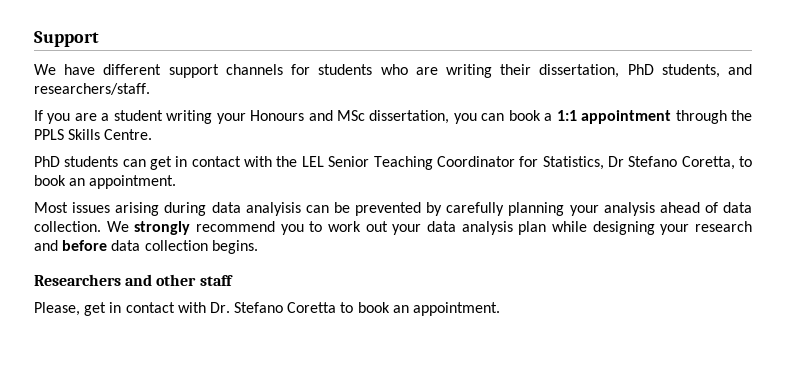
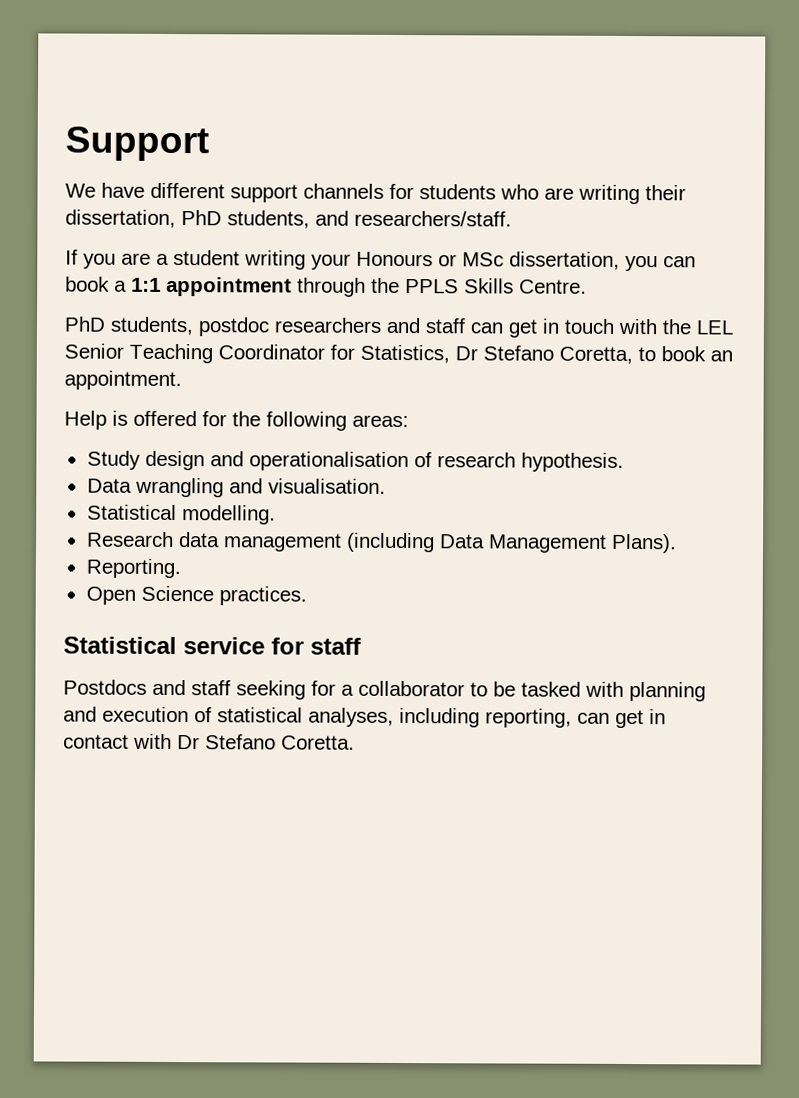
[308,110,333,121] and -> [438,254,457,267] or
[64,156,241,170] students can get in contact -> [110,316,615,338] students, postdoc researchers and staff can get in touch
[34,202,752,216] [34,221,752,235] [34,240,258,254] [34,274,233,286] [34,302,501,316] Most issues arising during data analyisis can be prevented by carefully planning your analysis ahead of data collection. We strongly recommend you to work out your data analysis plan while designing your research and before data collection begins. // Researchers and other staff // Please, get in contact with Dr. Stefano Coretta to book an appointment. -> [64,410,409,431] [86,450,624,472] [86,477,386,498] [86,504,276,525] [86,531,677,554] [85,558,181,579] [85,585,307,606] [63,636,362,655] [63,679,706,702] [63,706,666,729] [63,733,355,750] Help is offered for the following areas: // Study design and operationalisation of research hypothesis. // Data wrangling and visualisation. // Statistical modelling. // Research data management (including Data Management Plans). // Reporting. // Open Science practices. // Statistical service for staff // Postdocs and staff seeking for a collaborator to be tasked with planning and execution of statistical analyses, including reporting, can get in contact with Dr Stefano Coretta.

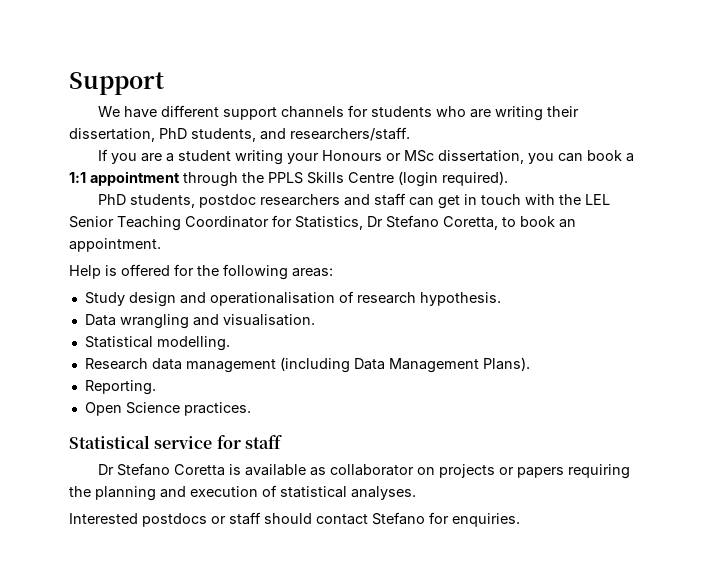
[519,279,587,294] Centre. -> [348,171,508,187] Centre (login required).
[63,679,624,700] Postdocs and staff seeking for a collaborator to be tasked with -> [98,463,631,479] [69,486,91,497] Dr Stefano Coretta is available as collaborator on projects or papers requiring the
[308,707,666,729] [63,733,355,750] analyses, including reporting, can get in contact with Dr Stefano Coretta. -> [351,486,416,500] [69,512,520,527] analyses. // Interested postdocs or staff should contact Stefano for enquiries.

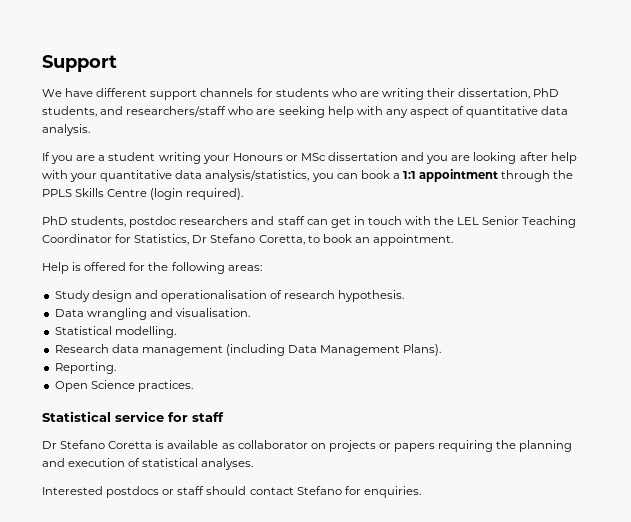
[290,127,410,141] researchers/staff. -> [126,106,569,118] [42,124,90,136] researchers/staff who are seeking help with any aspect of quantitative data analysis.
[438,150,525,164] dissertation, -> [328,152,577,164] [42,170,310,182] dissertation and you are looking after help with your quantitative data analysis/statistics,

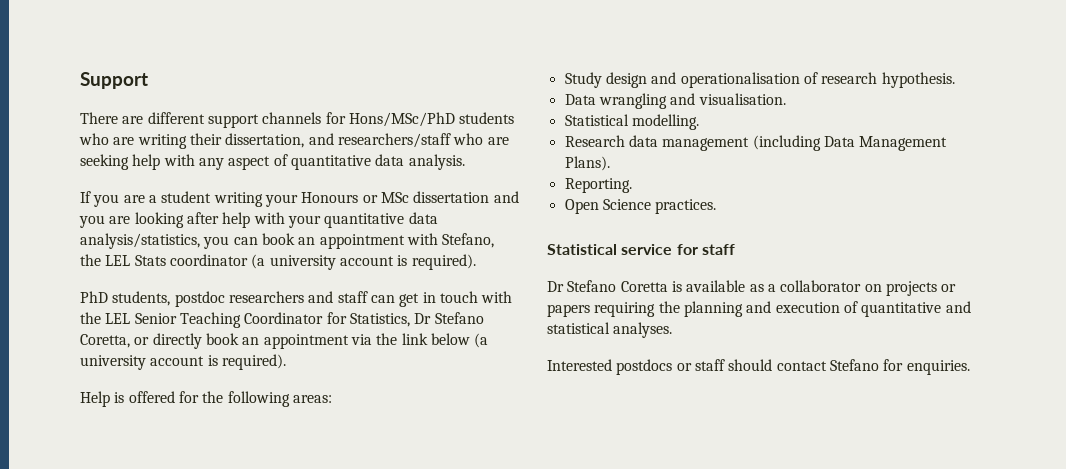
[42,88,94,97] We have -> [80,112,144,124] There are
(273, 92) none -> [348,112,455,127] Hons/MSc/PhD
[533,88,560,97] [42,106,97,117] PhD students, -> (305, 140) none
[392,169,574,182] [42,188,184,200] a 1:1 appointment through the PPLS Skills Centre (login -> [298,233,495,249] [80,254,408,270] an appointment with Stefano, the LEL Stats coordinator (a university account is
[307,234,453,246] to book an appointment. -> [134,333,489,349] [80,354,286,370] or directly book an appointment via the link below (a university account is required).
(235, 446) none -> [767,284,776,292] a
(141, 462) none -> [861,301,971,317] quantitative and

